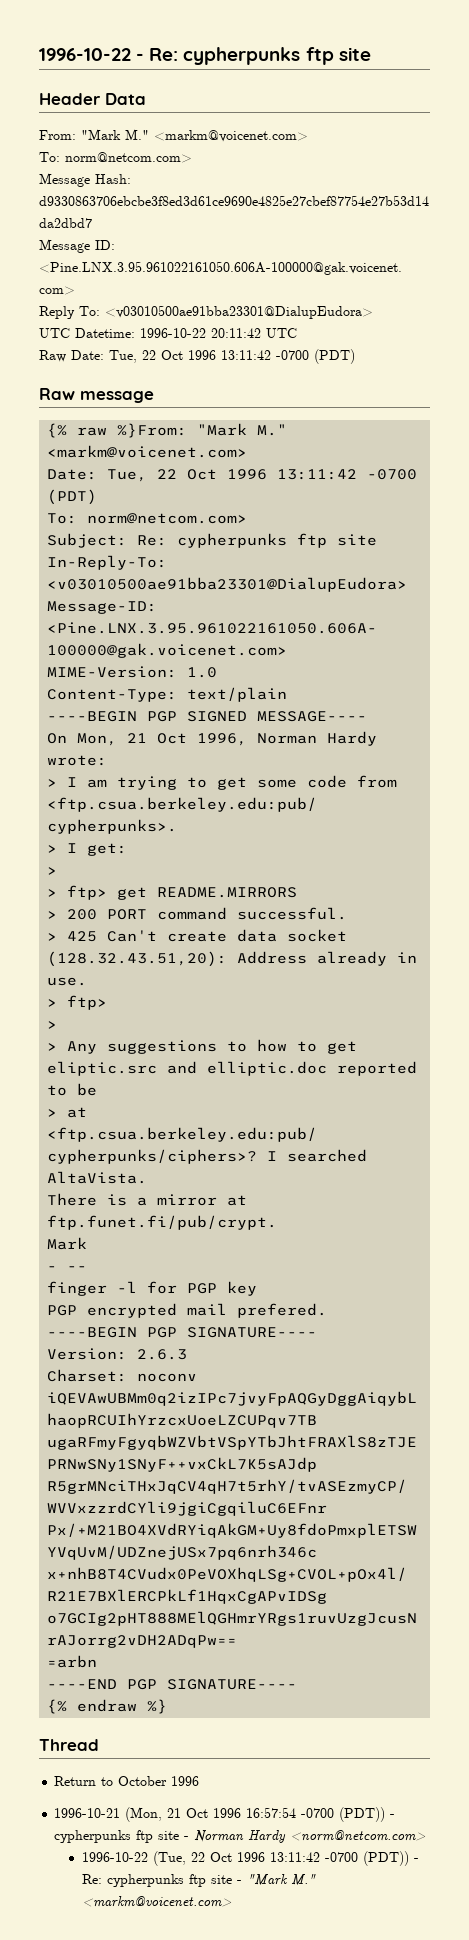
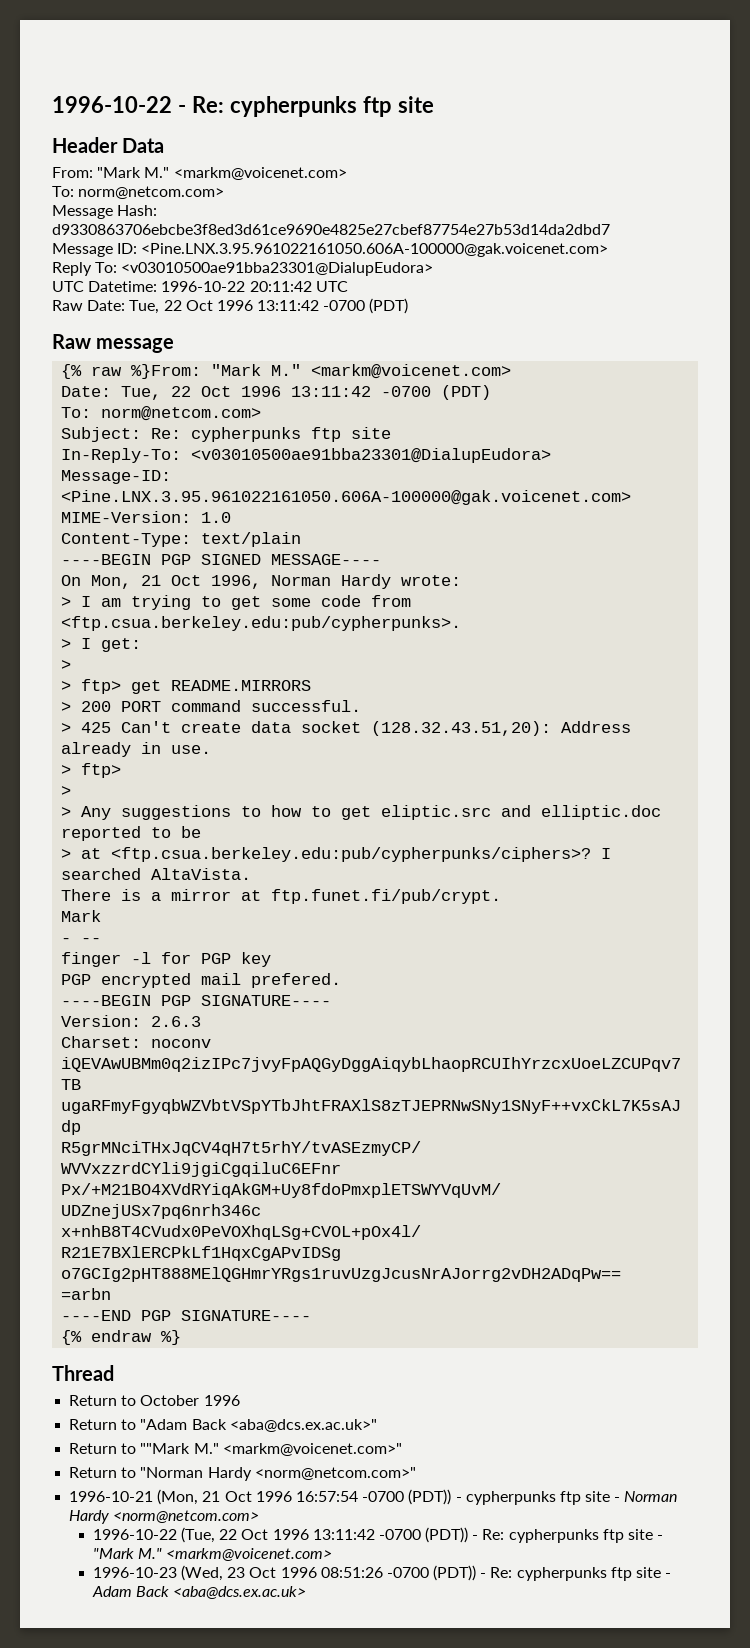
(200, 1781) none -> [69,1419,377,1432] [69,1443,402,1456] [69,1467,416,1481] // Return to "Adam Back <aba@dcs.ex.ac.uk>" // Return to ""Mark M." <markm@voicenet.com>" // Return to "Norman Hardy <norm@netcom.com>"
(232, 1901) none -> [92,1565,672,1581] [91,1586,307,1599] // 1996-10-23 (Wed, 23 Oct 1996 08:51:26 -0700 (PDT)) - Re: cypherpunks ftp site - Adam Back <aba@dcs.ex.ac.uk>

